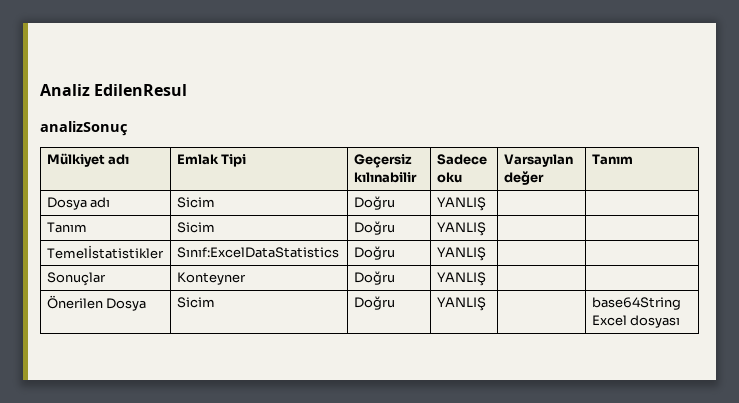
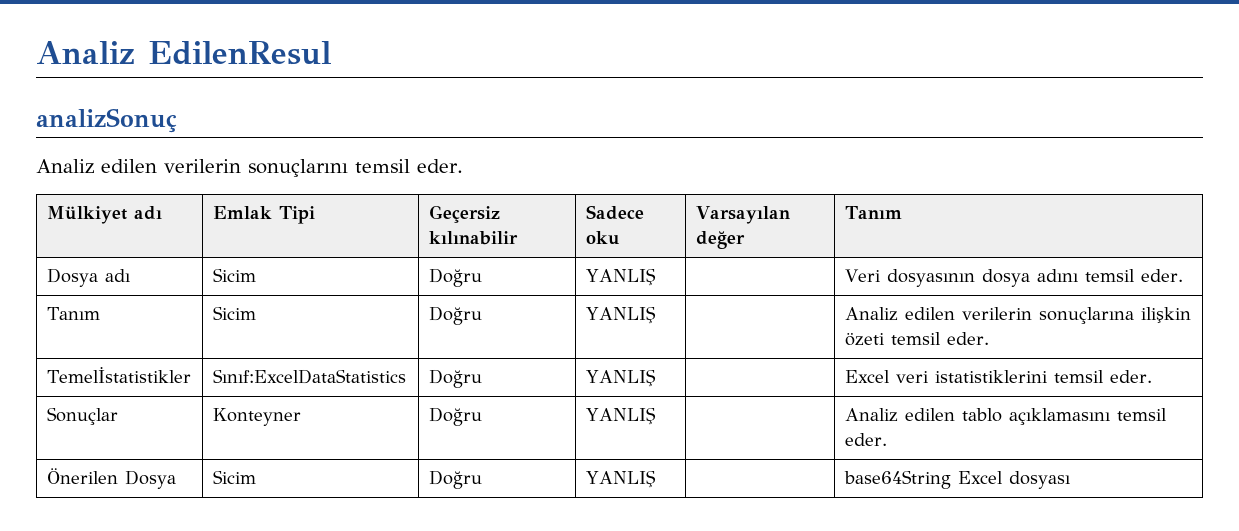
(127, 128) none -> [36,159,463,177] // Analiz edilen verilerin sonuçlarını temsil eder.
[46,222,87,233] [176,222,215,233] [353,221,395,235] [436,222,486,236] // Tanım | Sicim | Doğru | YANLIŞ | | -> [844,269,1183,287] [46,307,100,320] [212,306,256,320] [428,306,482,325] [585,306,656,324] [844,307,1191,324] [844,332,989,346] Veri dosyasının dosya adını temsil eder. // Tanım | Sicim | Doğru | YANLIŞ | | Analiz edilen verilerin sonuçlarına ilişkin özeti temsil eder.
(486, 254) none -> [844,370,1152,383] Excel veri istatistiklerini temsil eder.
(486, 279) none -> [844,408,1167,425] [844,433,887,446] Analiz edilen tablo açıklamasını temsil eder.

